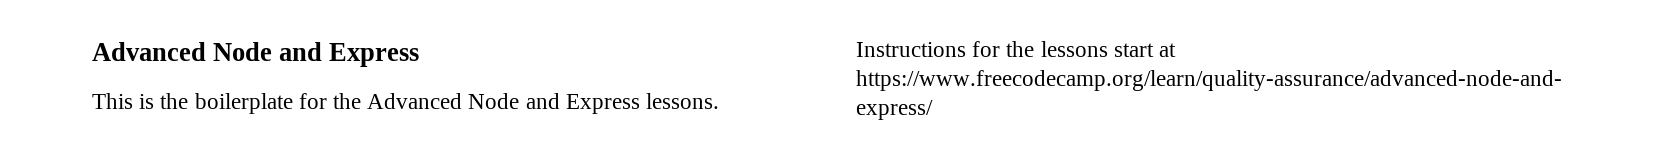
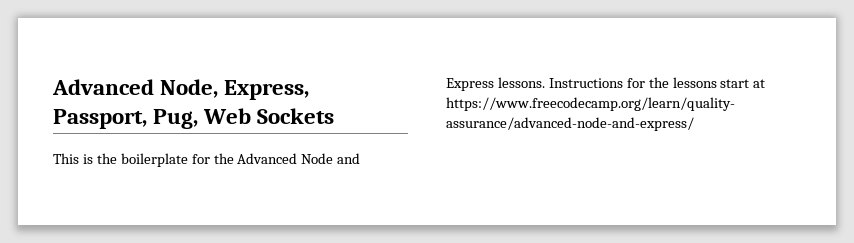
[92,42,420,67] Advanced Node and Express -> [52,79,310,100] [53,108,335,129] Advanced Node, Express, Passport, Pug, Web Sockets

